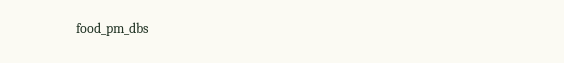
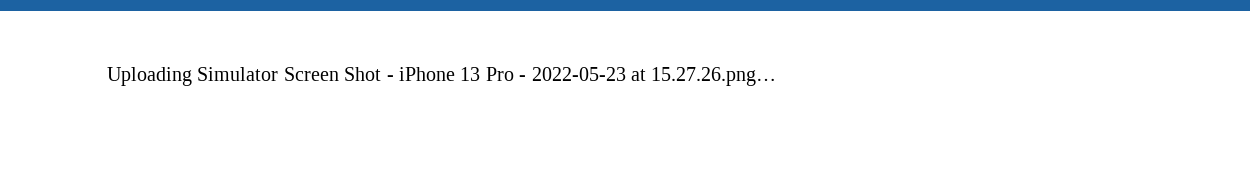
[76,22,149,36] food_pm_dbs -> [107,67,777,86] Uploading Simulator Screen Shot - iPhone 13 Pro - 2022-05-23 at 15.27.26.png…

